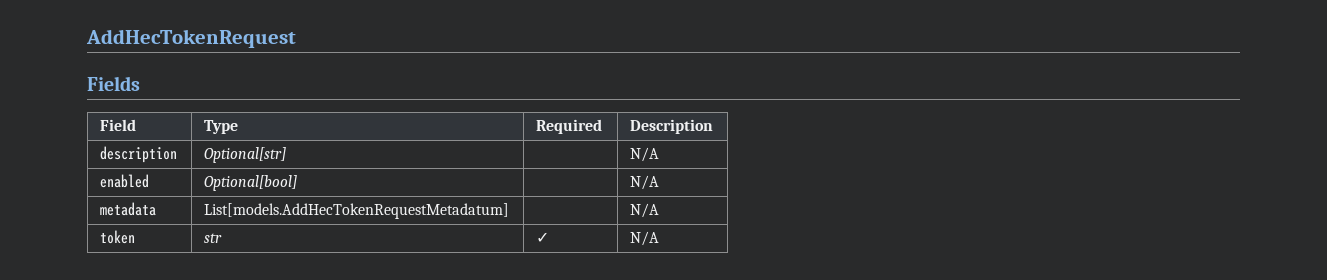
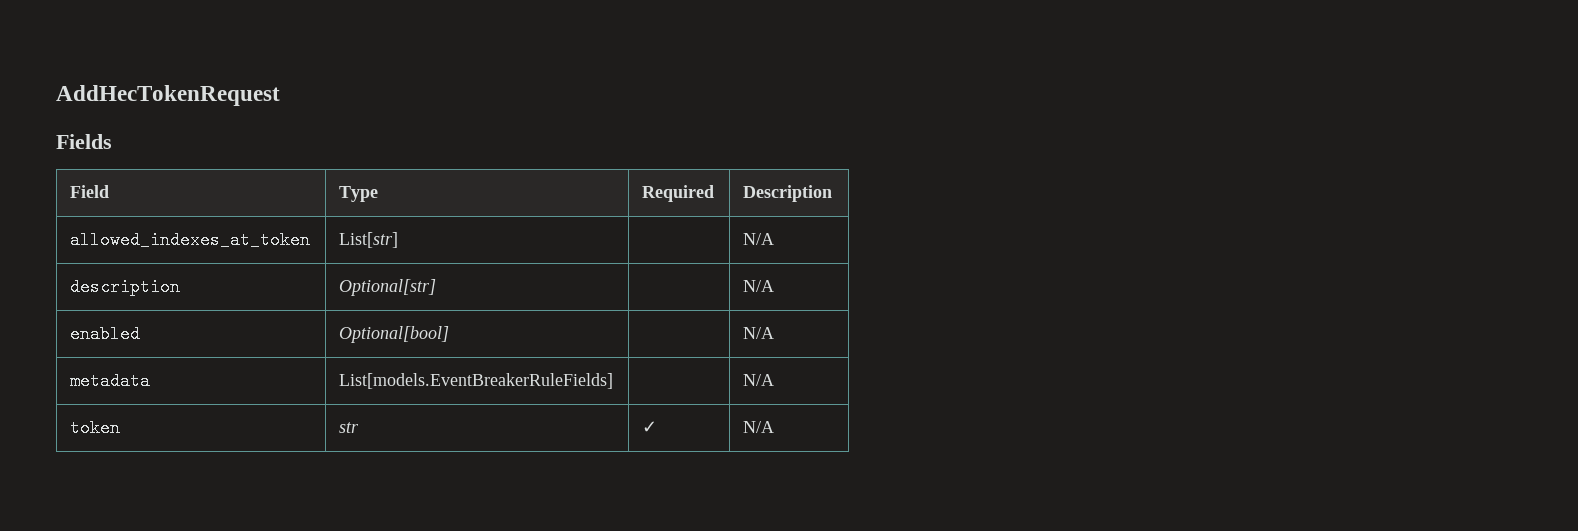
(714, 126) none -> [70,231,311,249] [339,232,399,248] [743,233,775,245] // allowed_indexes_at_token | List[str] | | N/A
[204,203,510,219] List[models.AddHecTokenRequestMetadatum] -> [339,373,614,389] List[models.EventBreakerRuleFields]

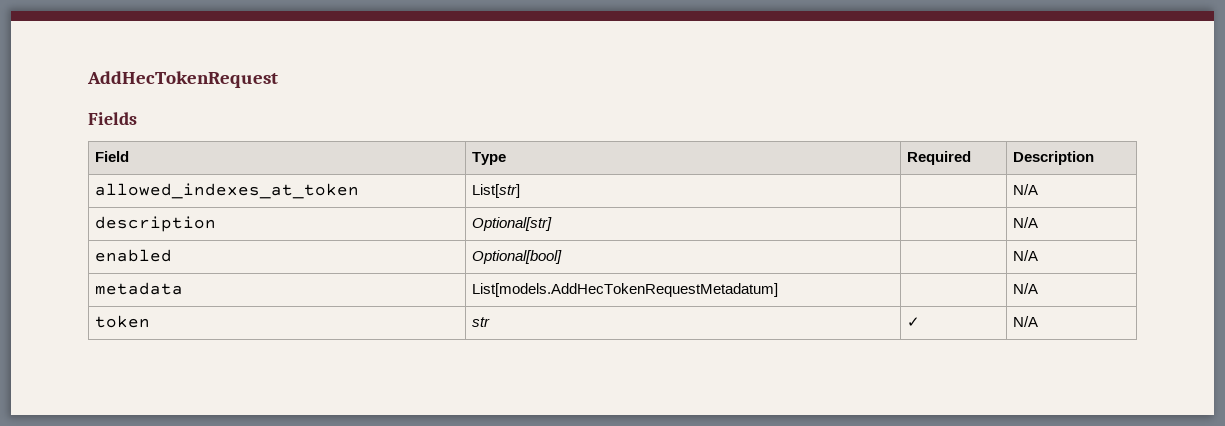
[339,373,614,389] List[models.EventBreakerRuleFields] -> [471,283,778,297] List[models.AddHecTokenRequestMetadatum]

